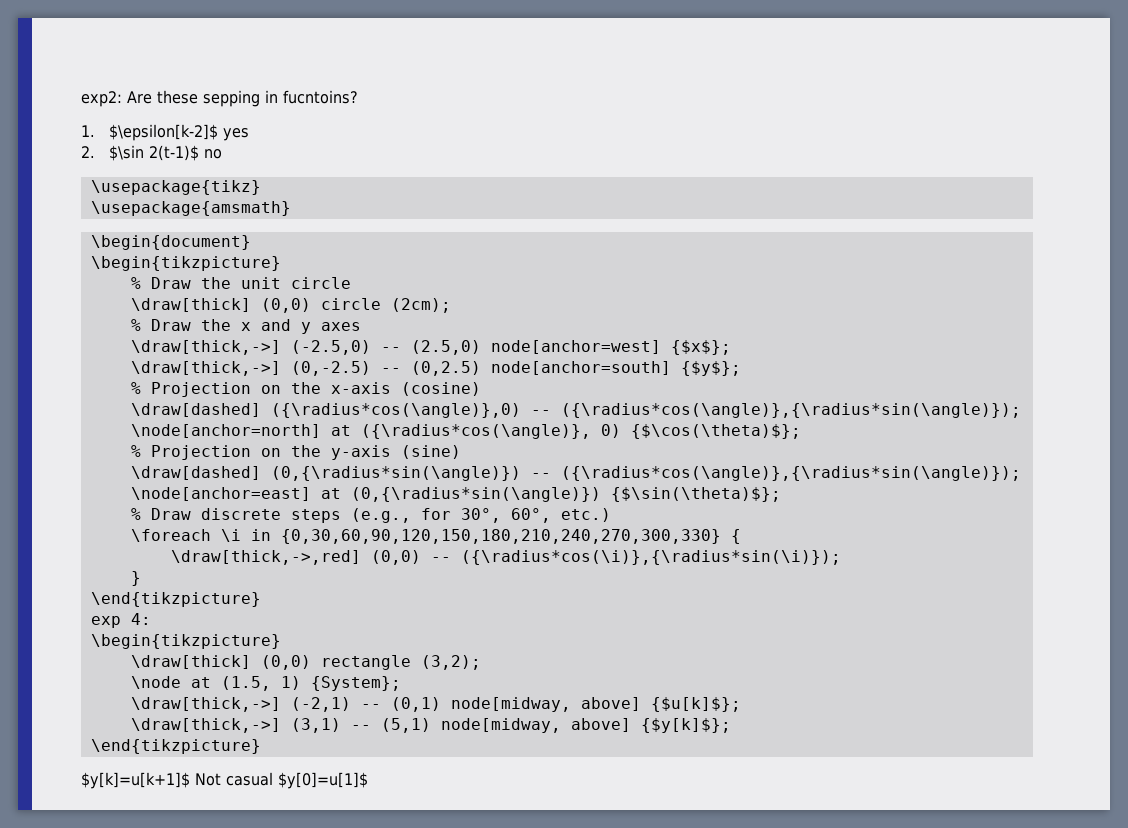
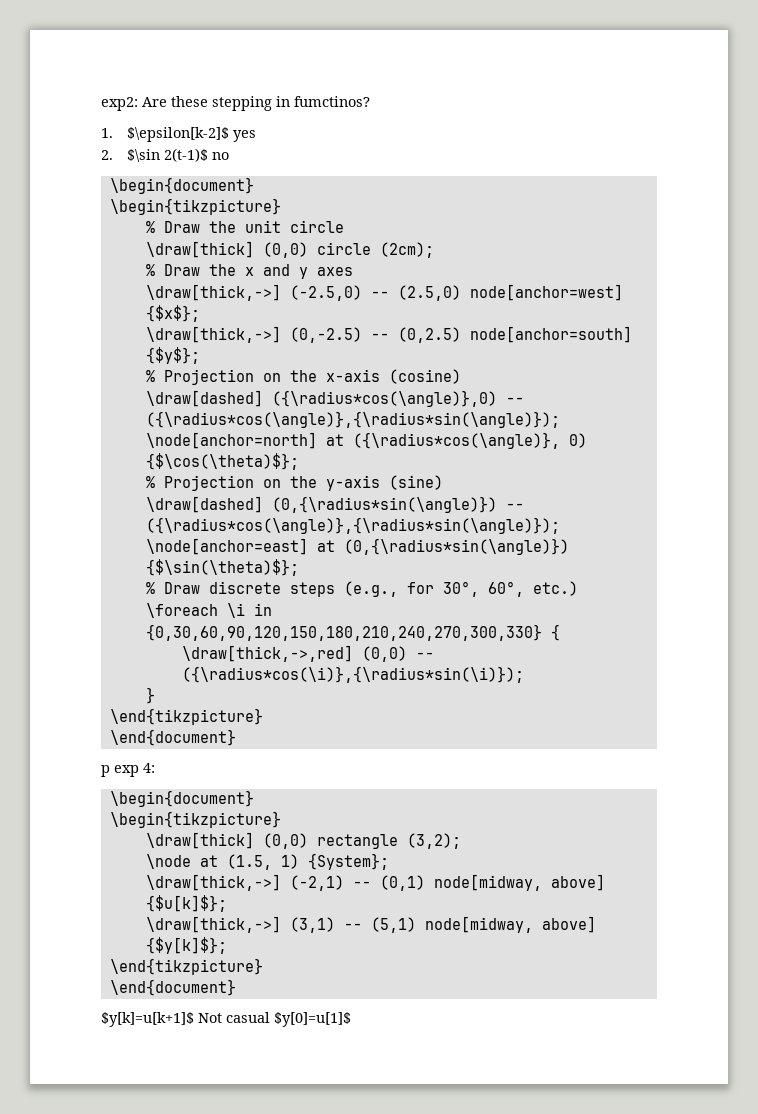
[203,90,358,107] sepping in fucntoins? -> [212,96,370,111] stepping in fumctinos?
[90,180,261,195] [90,201,291,216] // \usepackage{tikz} // \usepackage{amsmath} -> (230, 156) none
(261, 599) none -> [109,729,236,746] [101,765,110,777] \end{document} // p
(151, 619) none -> [109,790,254,807] // \begin{document}
(261, 746) none -> [109,979,236,996] // \end{document}

